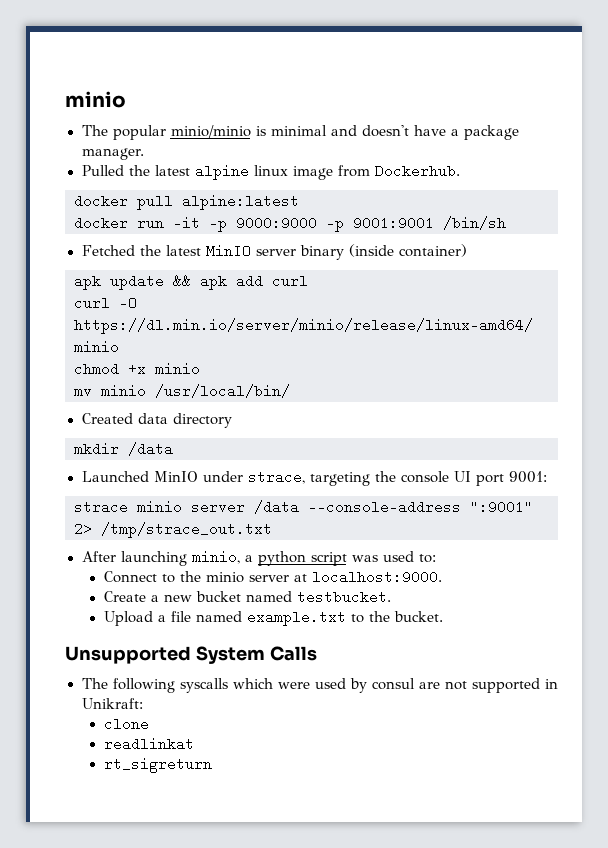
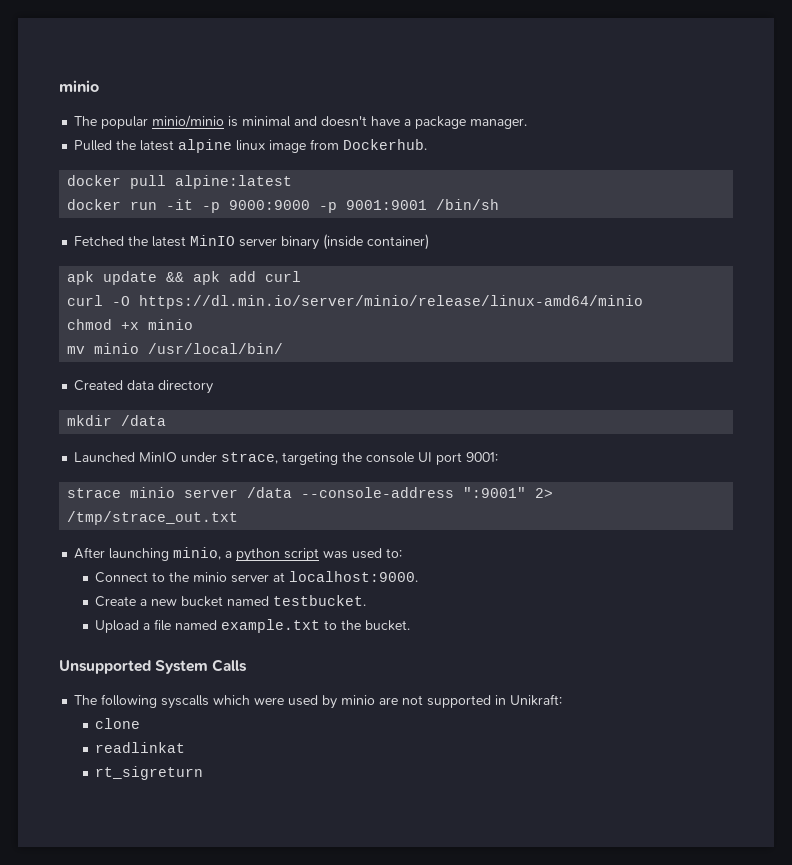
[371,678,415,690] consul -> [341,695,376,705] minio

